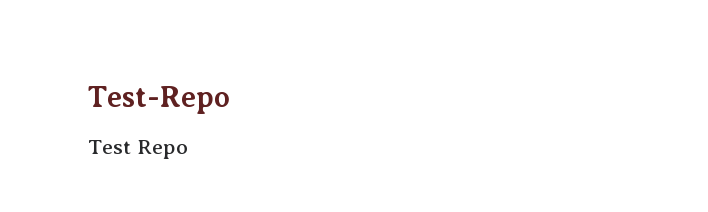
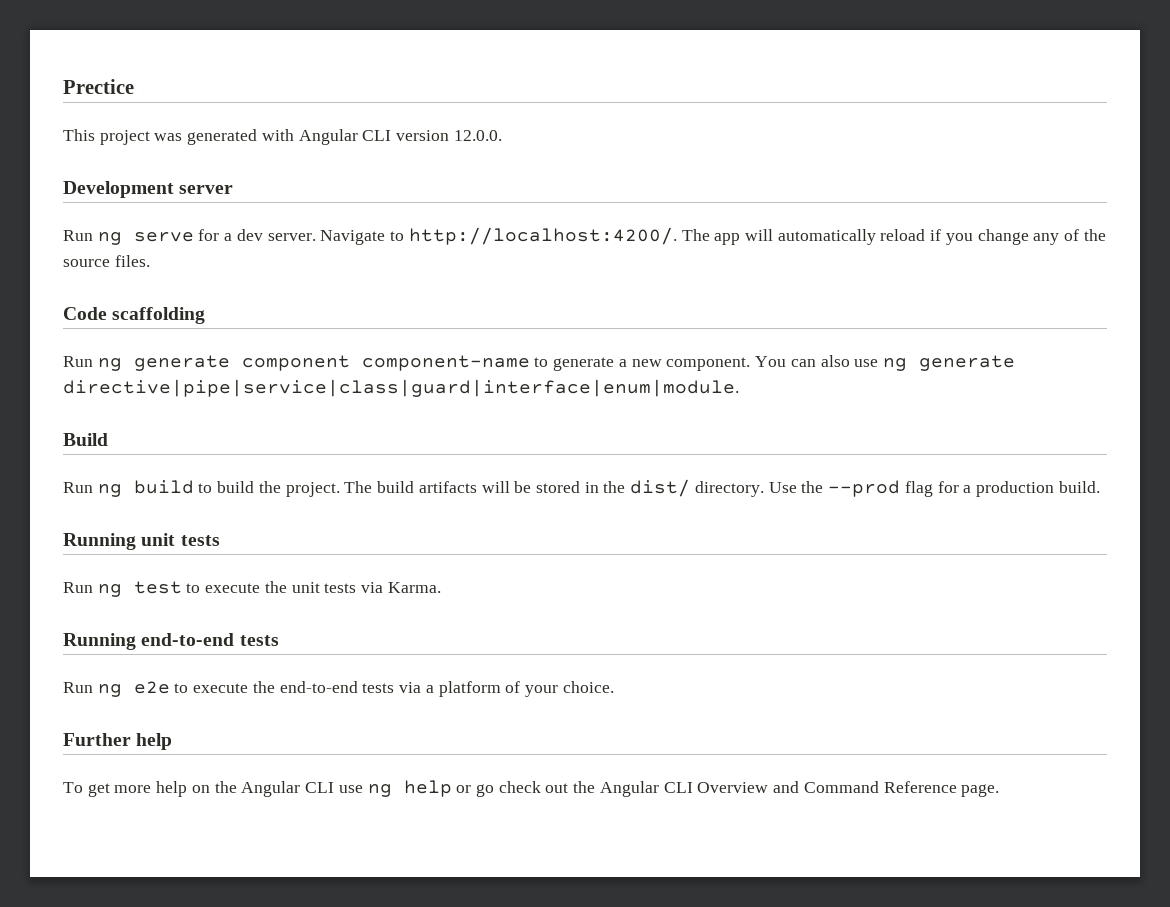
[88,86,230,114] [88,140,188,159] Test-Repo // Test Repo -> [63,79,134,94] [63,129,502,145] [63,181,234,198] [63,227,1106,245] [63,255,150,267] [63,307,206,324] [63,355,1015,371] [63,379,739,397] [63,433,108,446] [63,479,1100,497] [63,533,220,550] [63,581,441,597] [63,633,279,650] [63,681,614,697] [63,733,173,750] [63,780,1000,797] Prectice // This project was generated with Angular CLI version 12.0.0. // Development server // Run ng serve for a dev server. Navigate to http://localhost:4200/. The app will automatically reload if you change any of the source files. // Code scaffolding // Run ng generate component component-name to generate a new component. You can also use ng generate directive|pipe|service|class|guard|interface|enum|module. // Build // Run ng build to build the project. The build artifacts will be stored in the dist/ directory. Use the --prod flag for a production build. // Running unit tests // Run ng test to execute the unit tests via Karma. // Running end-to-end tests // Run ng e2e to execute the end-to-end tests via a platform of your choice. // Further help // To get more help on the Angular CLI use ng help or go check out the Angular CLI Overview and Command Reference page.

